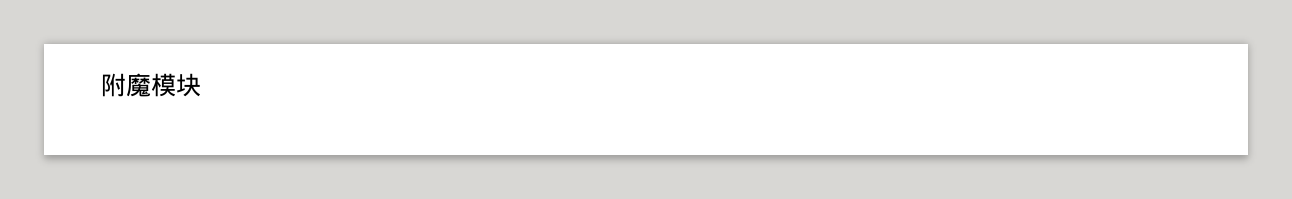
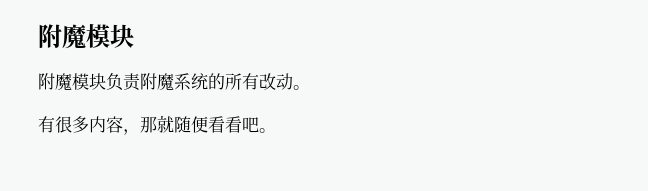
[101,73,201,97] 附魔模块 -> [38,24,134,49] [38,73,310,91] [38,115,276,135] 附魔模块 // 附魔模块负责附魔系统的所有改动。 // 有很多内容，那就随便看看吧。

